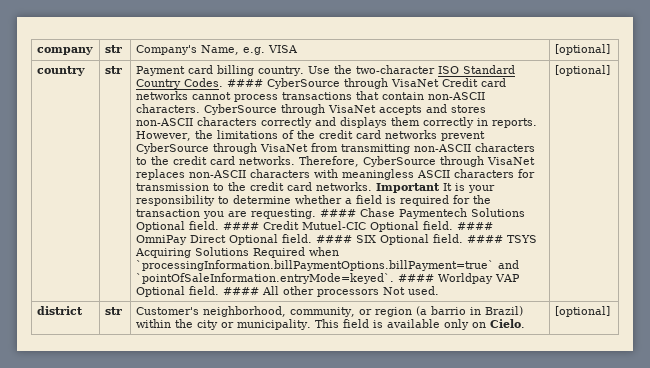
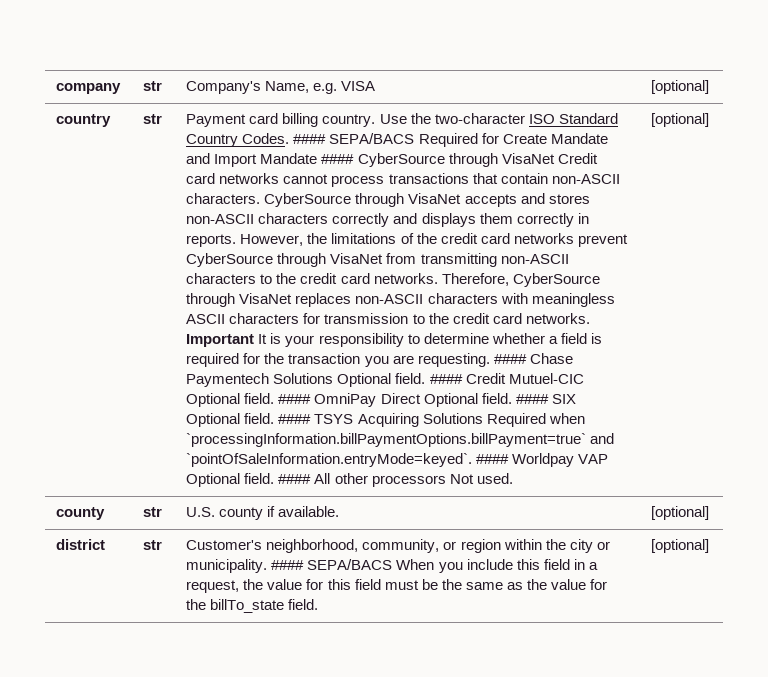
(264, 83) none -> [329,133,608,147] [186,153,355,167] SEPA/BACS Required for Create Mandate and Import Mandate ####
(611, 70) none -> [56,507,106,520] [143,507,163,517] [186,506,340,520] [651,506,710,520] // county | str | U.S. county if available. | [optional]
[416,306,524,316] (a barrio in Brazil) -> (501, 546) none
[315,319,526,330] This field is available only on Cielo. -> [271,559,598,573] [186,579,607,593] [186,599,319,613] #### SEPA/BACS When you include this field in a request, the value for this field must be the same as the value for the billTo_state field.

